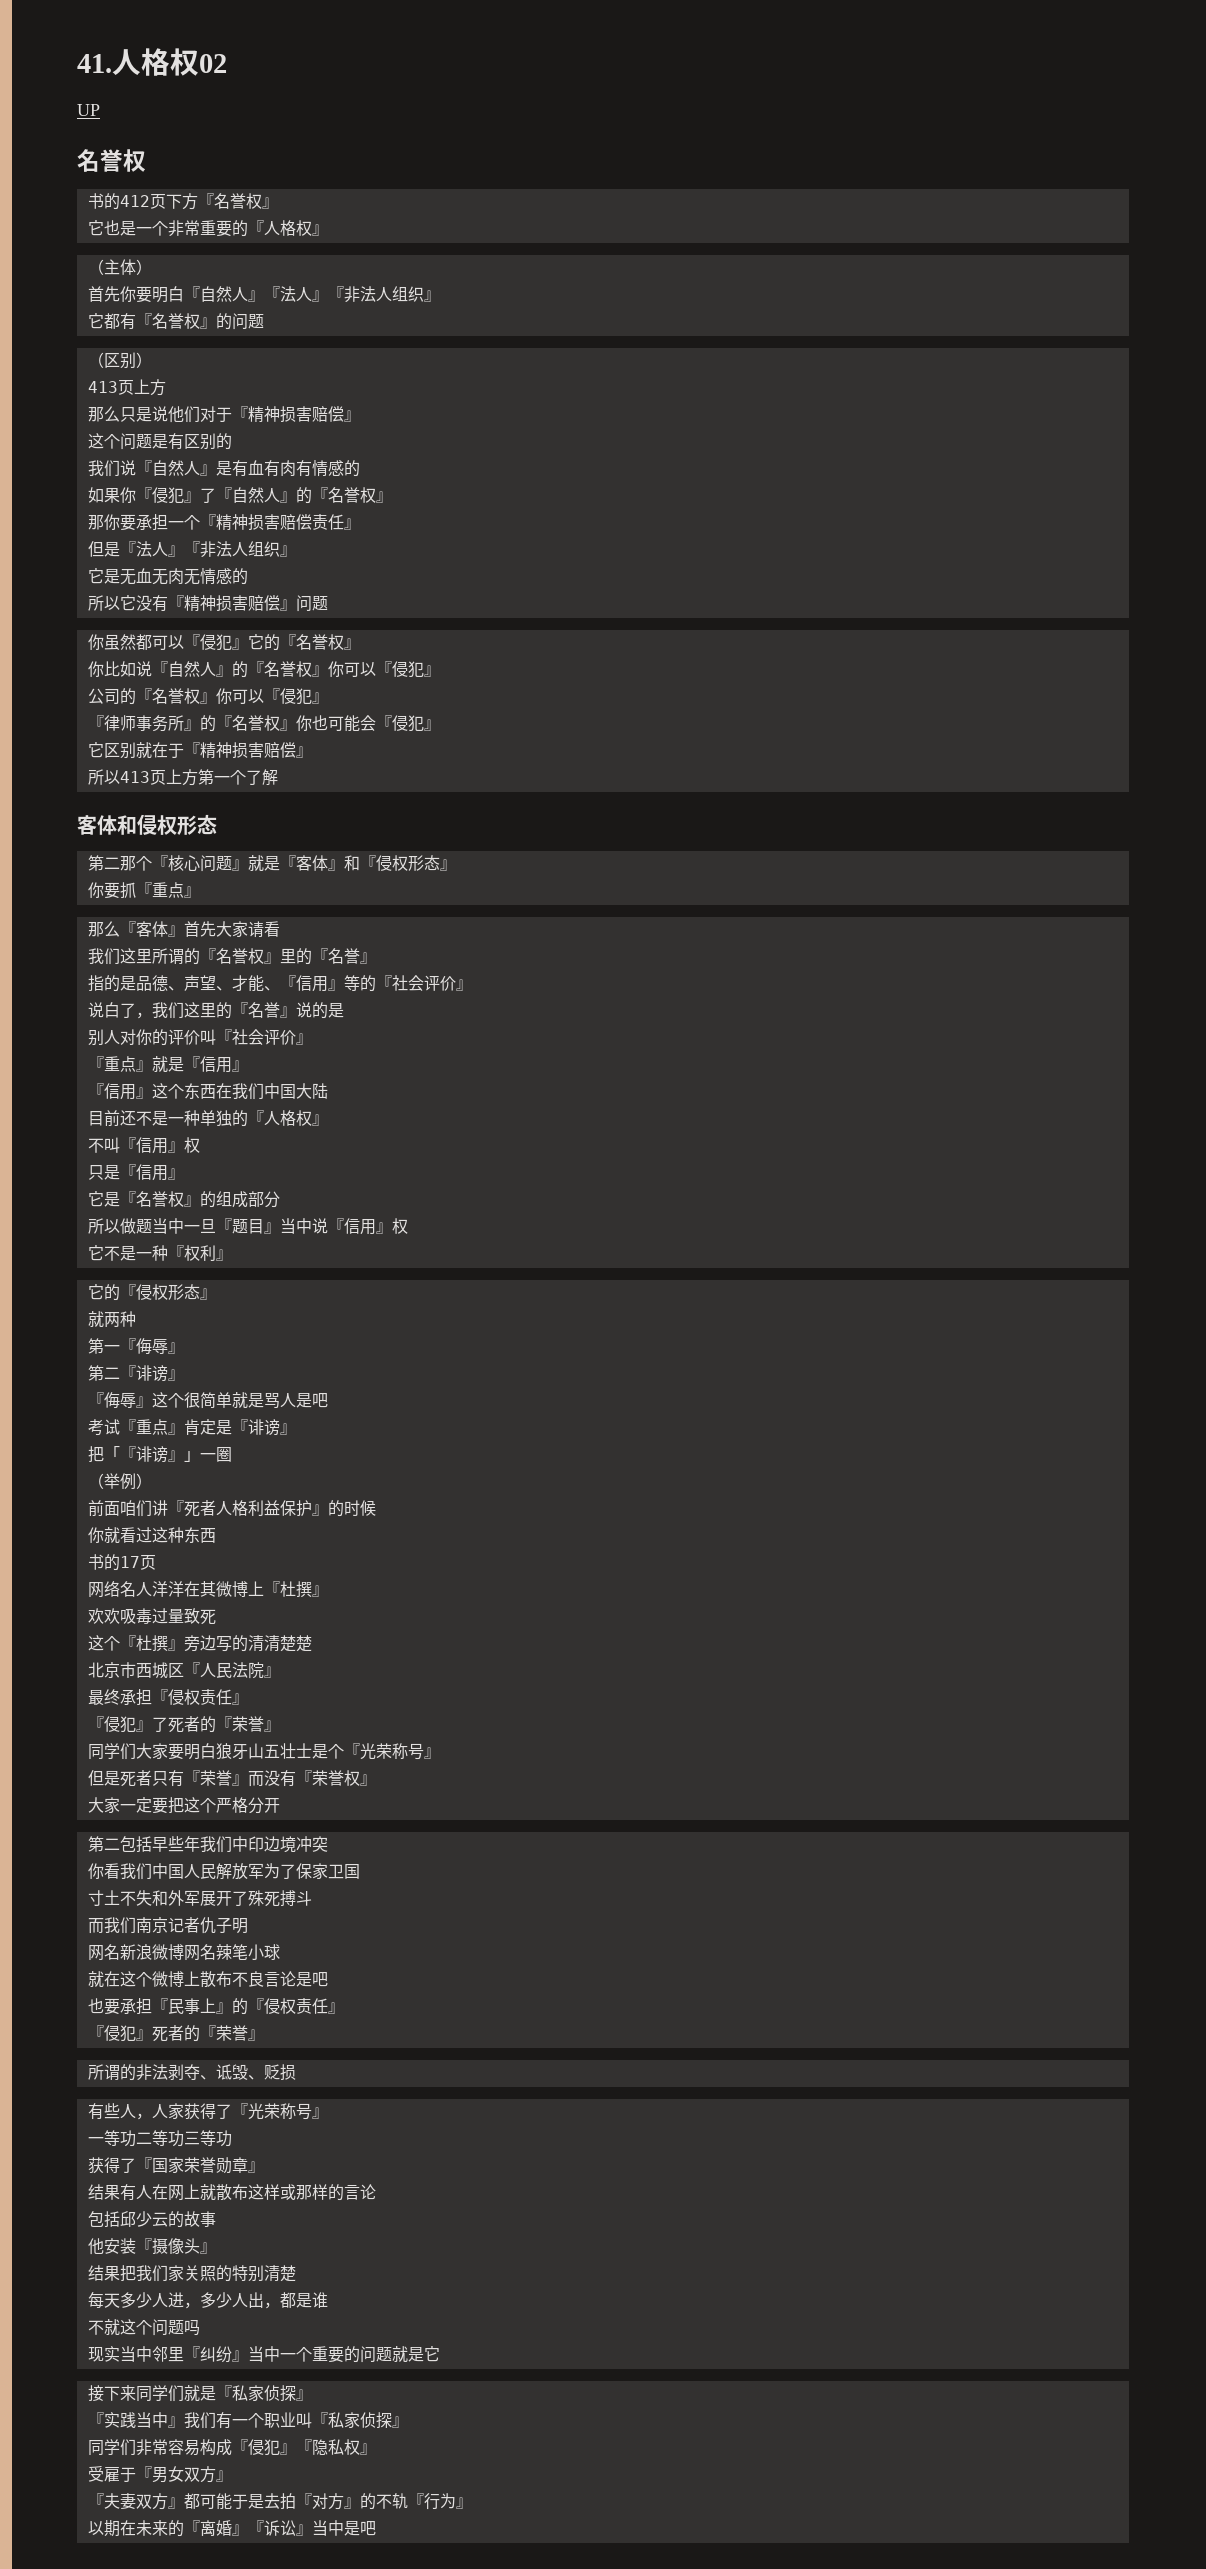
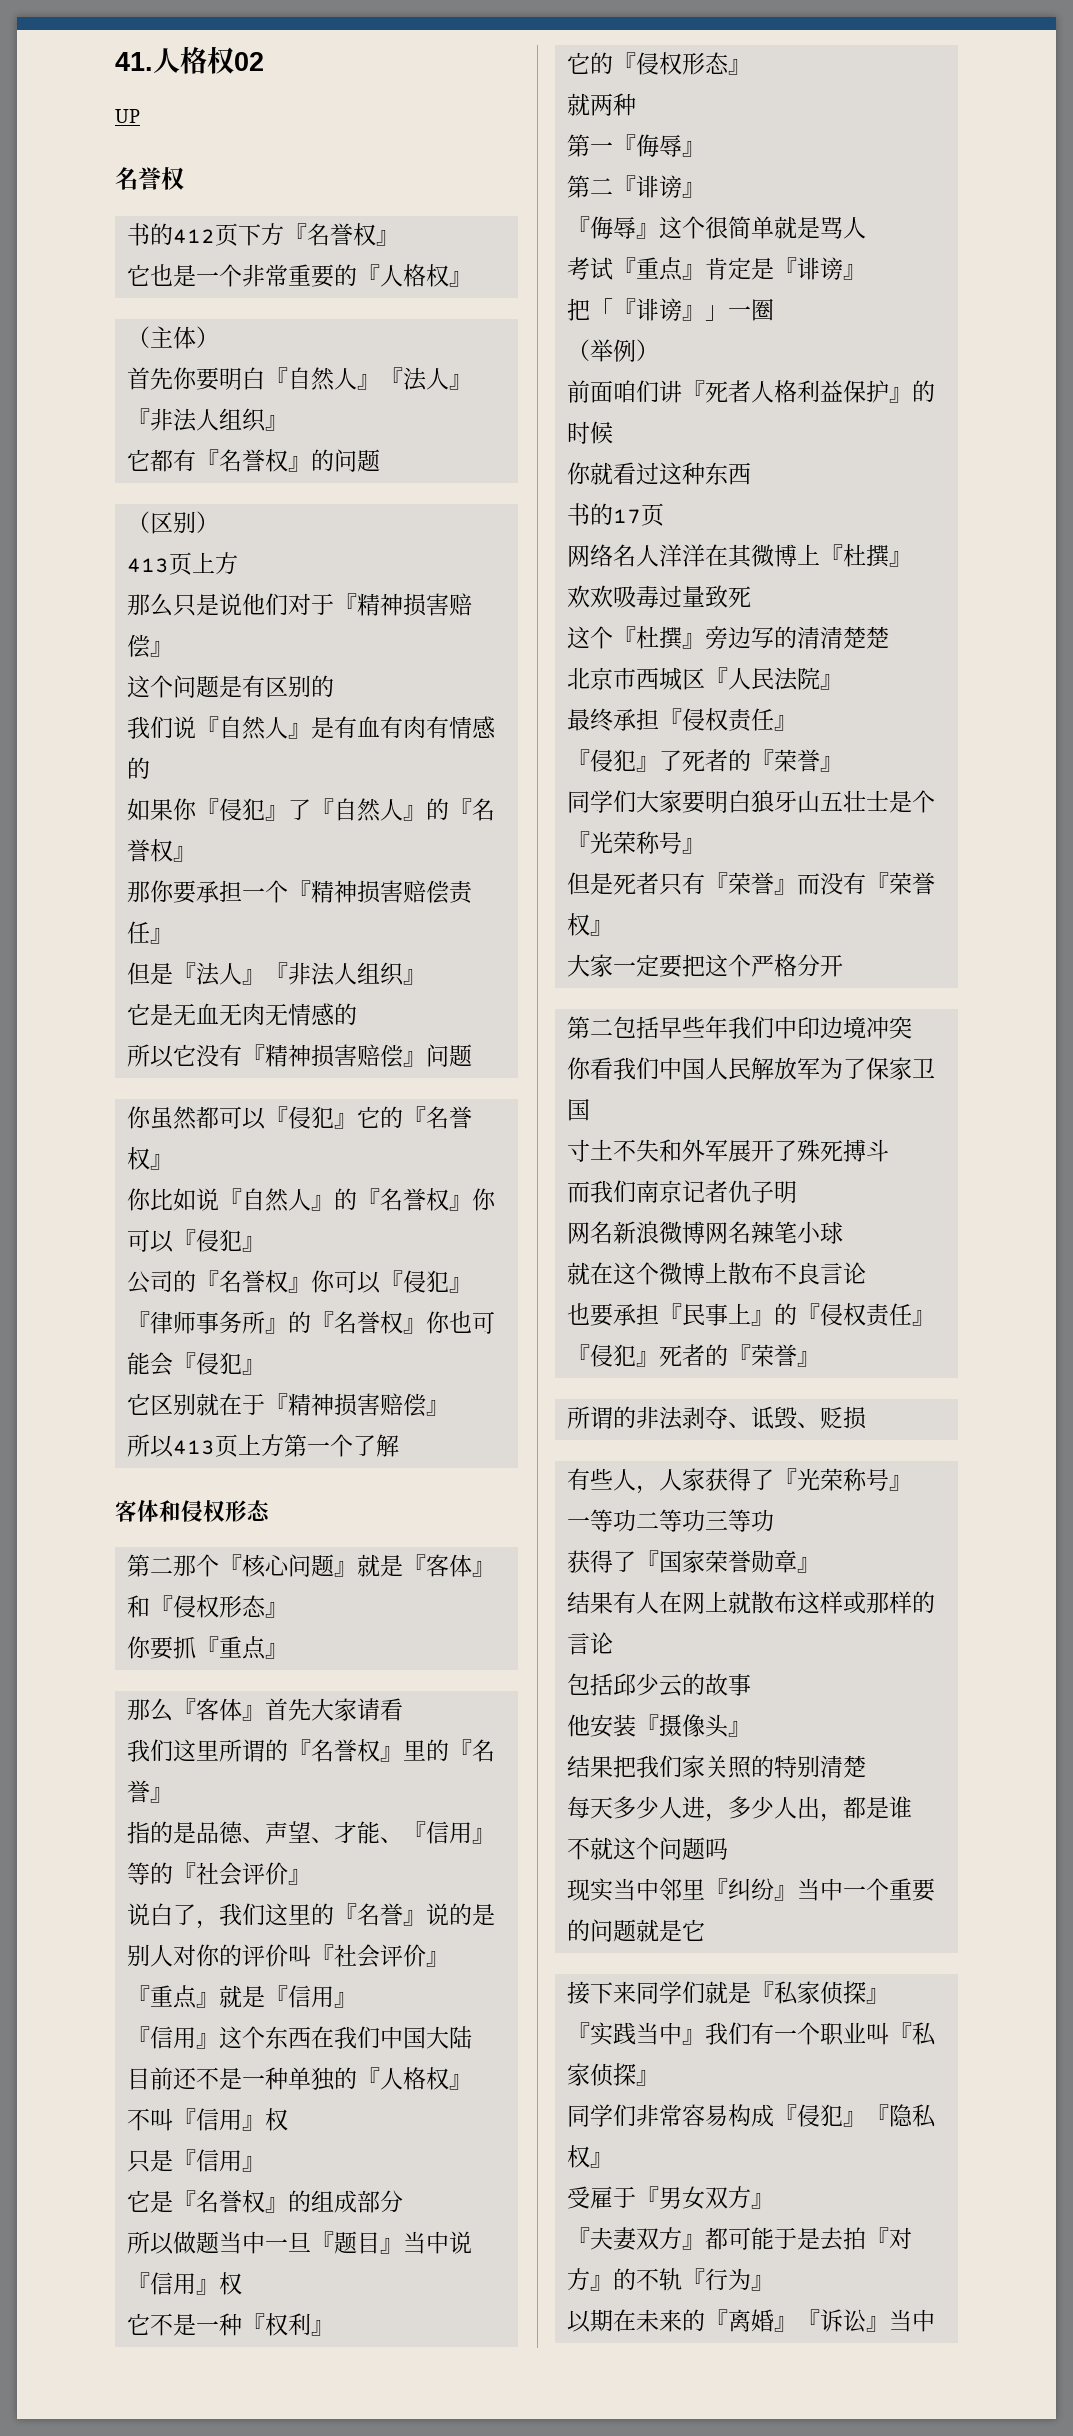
[295,1393,328,1408] 是吧 -> (866, 228) none
[295,1972,328,1987] 是吧 -> (866, 1273) none
[343,2521,376,2536] 是吧 -> (935, 2320) none

